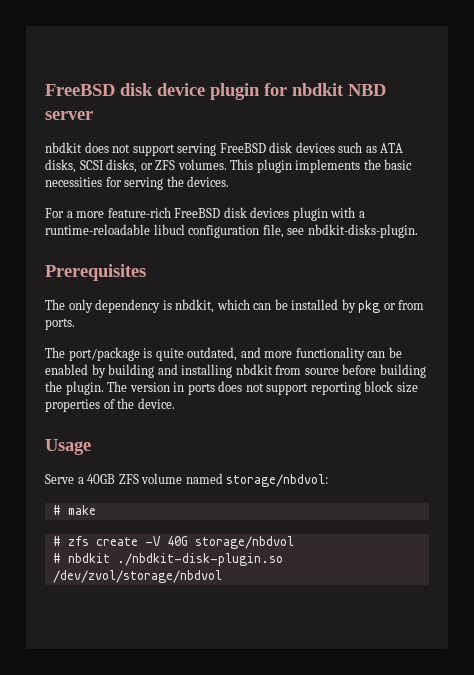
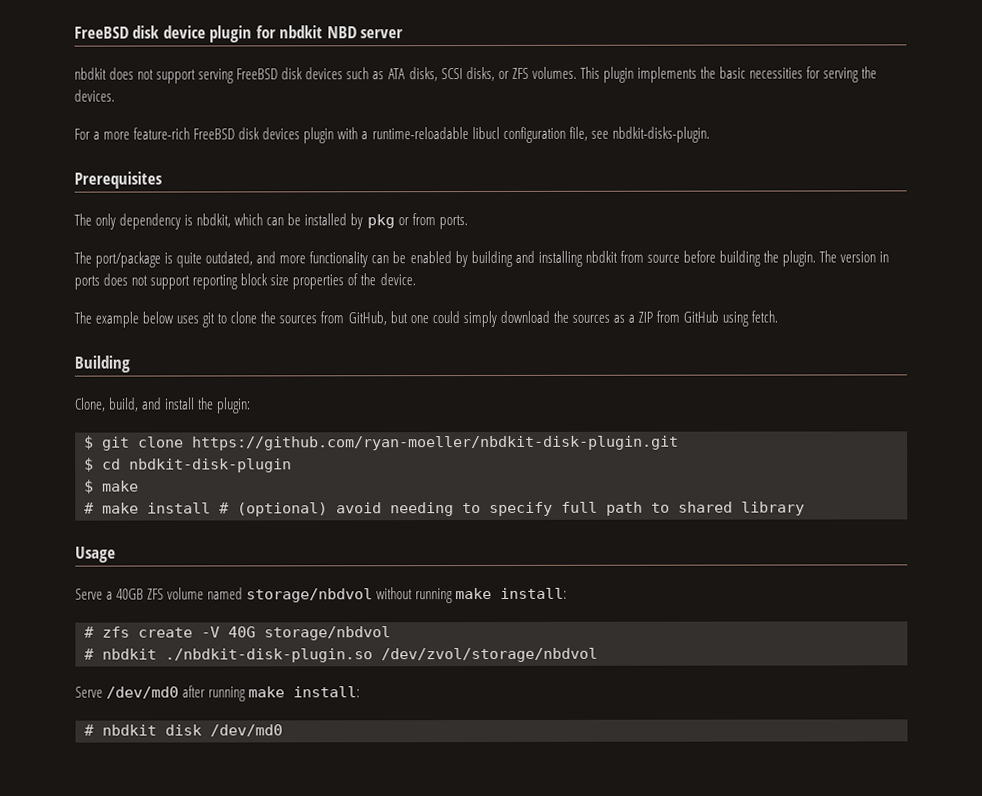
(175, 403) none -> [74,310,779,328] [74,355,130,373] [74,397,252,414] [84,435,679,451] [84,457,292,473] [84,479,139,494] [84,501,805,517] // The example below uses git to clone the sources from GitHub, but one could simply download the sources as a ZIP from GitHub using fetch. // Building // Clone, build, and install the plugin: // $ git clone https://github.com/ryan-moeller/nbdkit-disk-plugin.git // $ cd nbdkit-disk-plugin // $ make // # make install # (optional) avoid needing to specify full path to shared library
[226,474,329,487] [52,505,96,515] storage/nbdvol: // # make -> [246,587,568,604] storage/nbdvol without running make install:
(222, 576) none -> [75,685,361,702] [84,724,283,737] // Serve /dev/md0 after running make install: // # nbdkit disk /dev/md0

